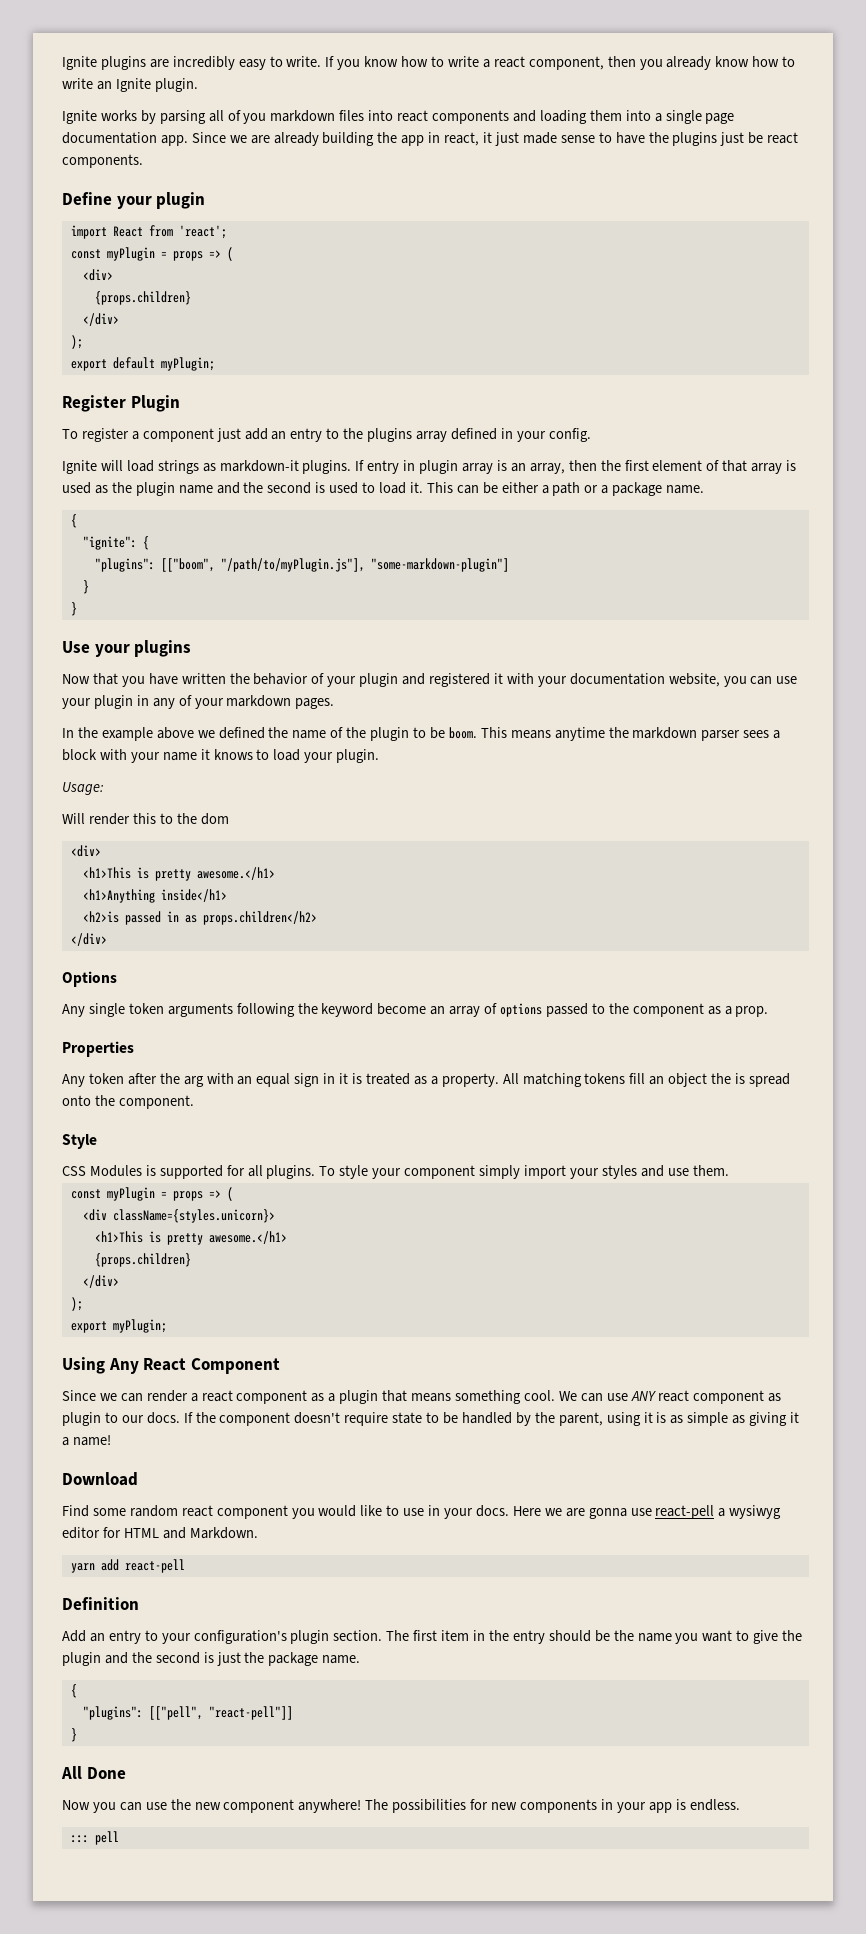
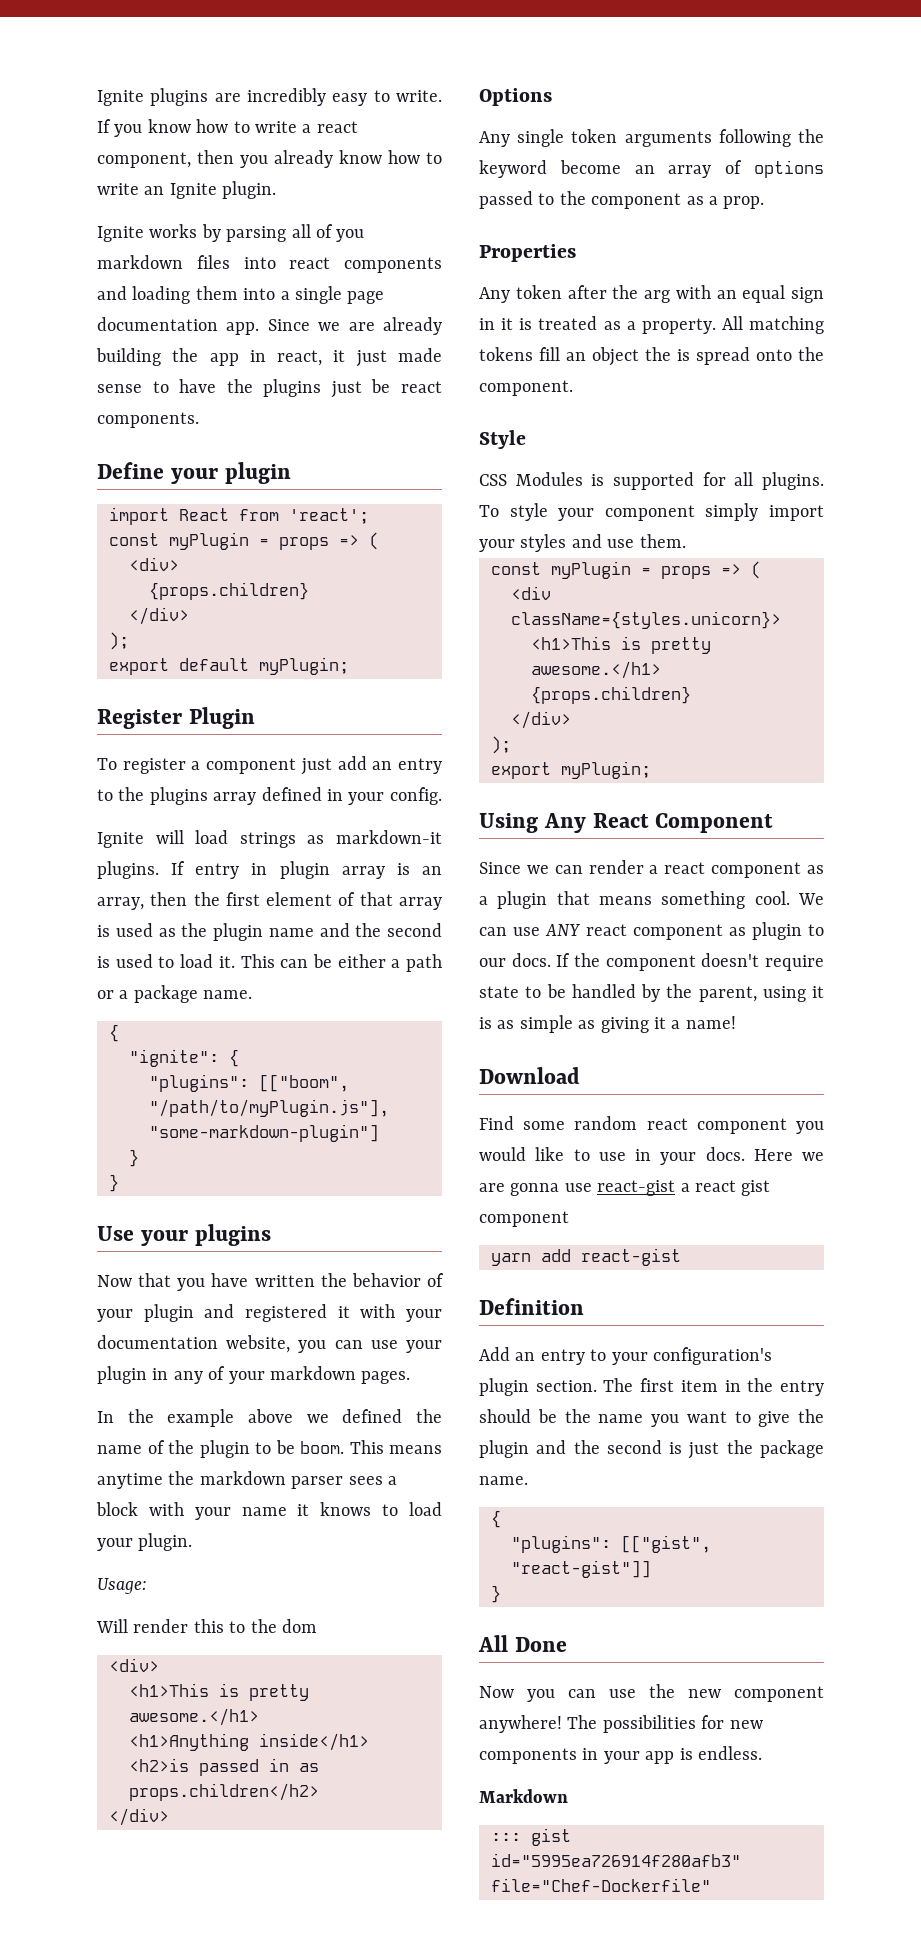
[655,1505,782,1519] [62,1527,258,1539] react-pell a wysiwyg editor for HTML and Markdown. -> [597,1180,771,1196] [479,1211,569,1227] react-gist a react gist component
[124,1559,185,1573] react-pell -> [581,1248,681,1266] react-gist
[148,1706,293,1720] [["pell", "react-pell"]] -> [621,1535,711,1553] [511,1560,651,1578] [["gist", "react-gist"]]
(740, 1805) none -> [479,1789,568,1803] // Markdown
[94,1831,119,1845] pell -> [531,1828,571,1846] [491,1853,741,1867] [491,1878,711,1892] gist id="5995ea726914f280afb3" file="Chef-Dockerfile"

